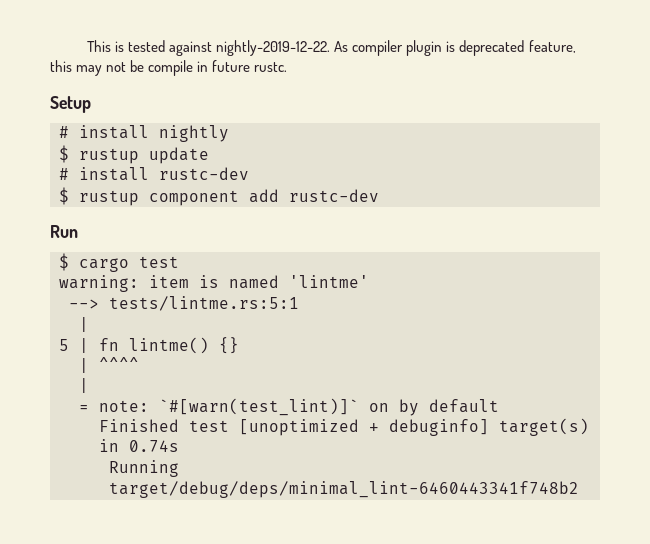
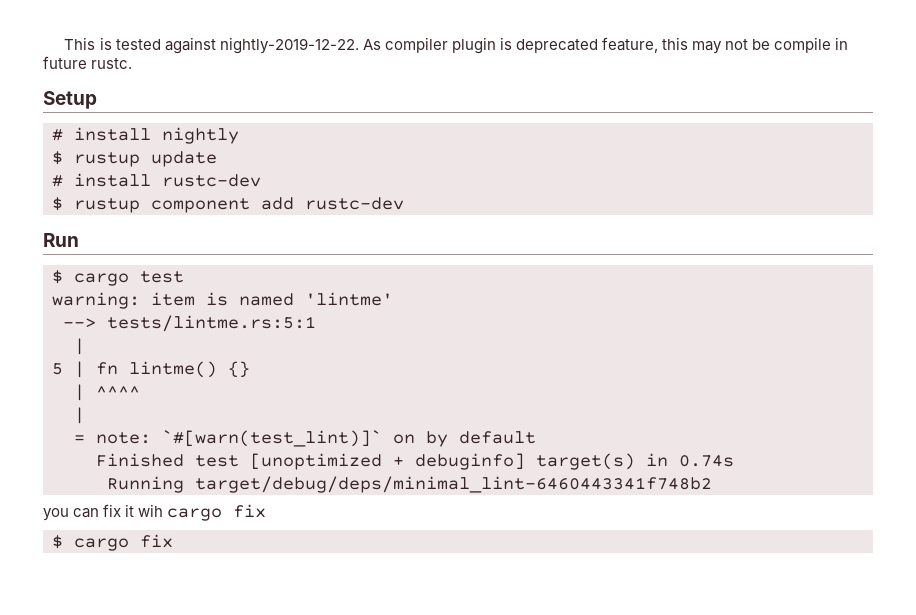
(579, 489) none -> [43,504,267,521] [52,534,173,551] // you can fix it wih cargo fix // $ cargo fix

